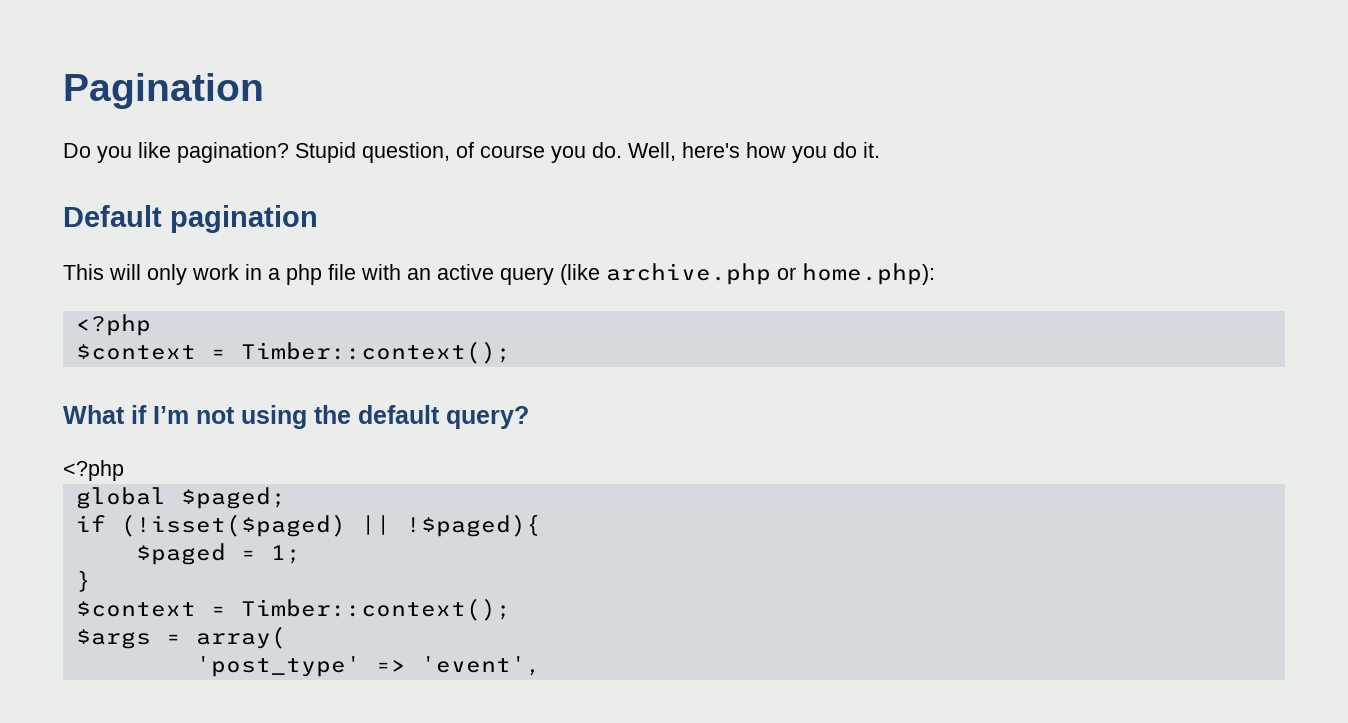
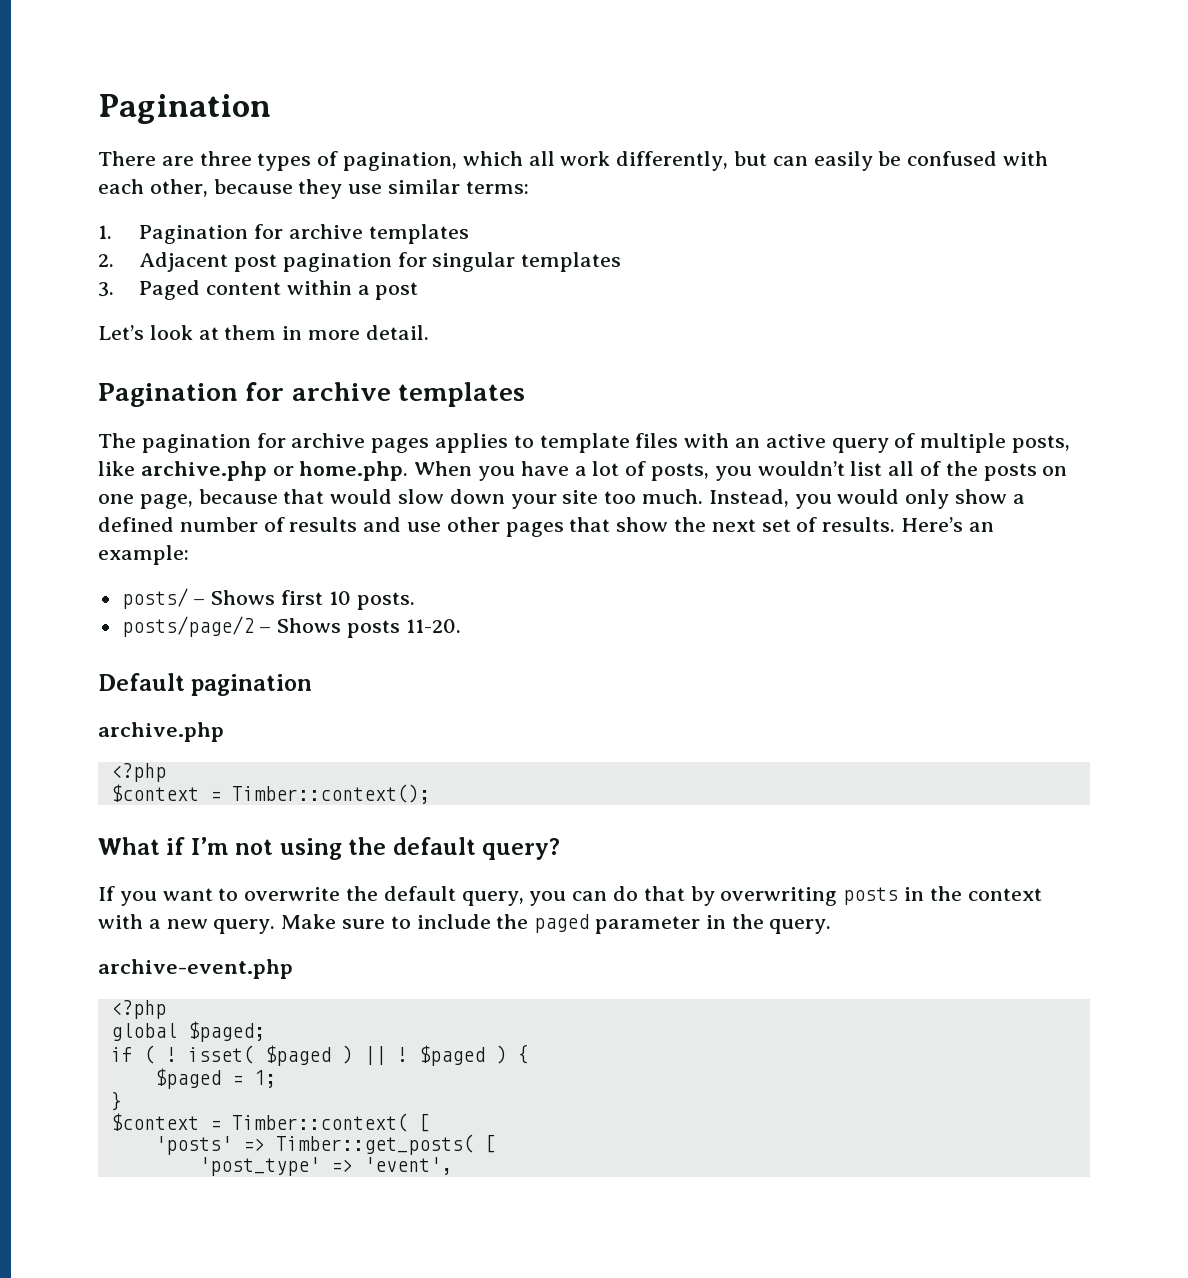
[63,142,880,163] [63,205,318,233] [63,263,935,285] Do you like pagination? Stupid question, of course you do. Well, here's how you do it. // Default pagination // This will only work in a php file with an active query (like archive.php or home.php): -> [98,151,1049,171] [98,179,529,199] [98,224,469,244] [98,252,622,272] [98,280,419,300] [98,325,429,340] [98,382,525,407] [98,433,1071,453] [98,461,1068,481] [98,489,1025,509] [98,517,994,537] [98,545,189,565] [121,588,415,610] [121,616,461,638] [98,673,313,696] [98,722,224,742] There are three types of pagination, which all work differently, but can easily be confused with each other, because they use similar terms: // 1. Pagination for archive templates // 2. Adjacent post pagination for singular templates // 3. Paged content within a post // Let’s look at them in more detail. // Pagination for archive templates // The pagination for archive pages applies to template files with an active query of multiple posts, like archive.php or home.php. When you have a lot of posts, you wouldn’t list all of the posts on one page, because that would slow down your site too much. Instead, you would only show a defined number of results and use other pages that show the next set of results. Here’s an example: // posts/ – Shows first 10 posts. // posts/page/2 – Shows posts 11-20. // Default pagination // archive.php
[63,460,124,481] [75,487,286,509] [75,514,541,537] <?php // global $paged; // if (!isset($paged) || !$paged){ -> [98,886,1042,906] [98,914,832,934] [98,959,293,979] [110,1000,166,1019] [110,1021,265,1042] [110,1044,529,1066] If you want to overwrite the default query, you can do that by overwriting posts in the context with a new query. Make sure to include the paged parameter in the query. // archive-event.php // <?php // global $paged; // if ( ! isset( $paged ) || ! $paged ) {
[240,598,511,621] [75,626,286,649] Timber::context(); // $args = array( -> [231,1113,430,1132] [154,1134,496,1155] Timber::context( [ // 'posts' => Timber::get_posts( [

